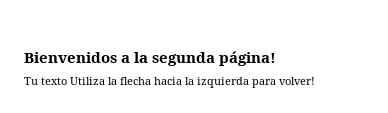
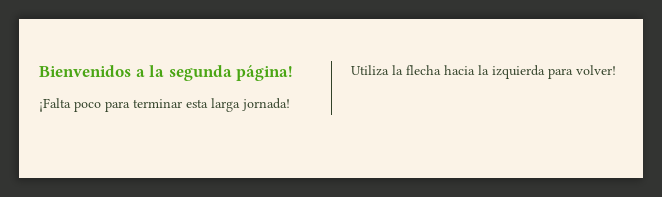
[24,77,67,85] Tu texto -> [39,98,290,112] ¡Falta poco para terminar esta larga jornada!

